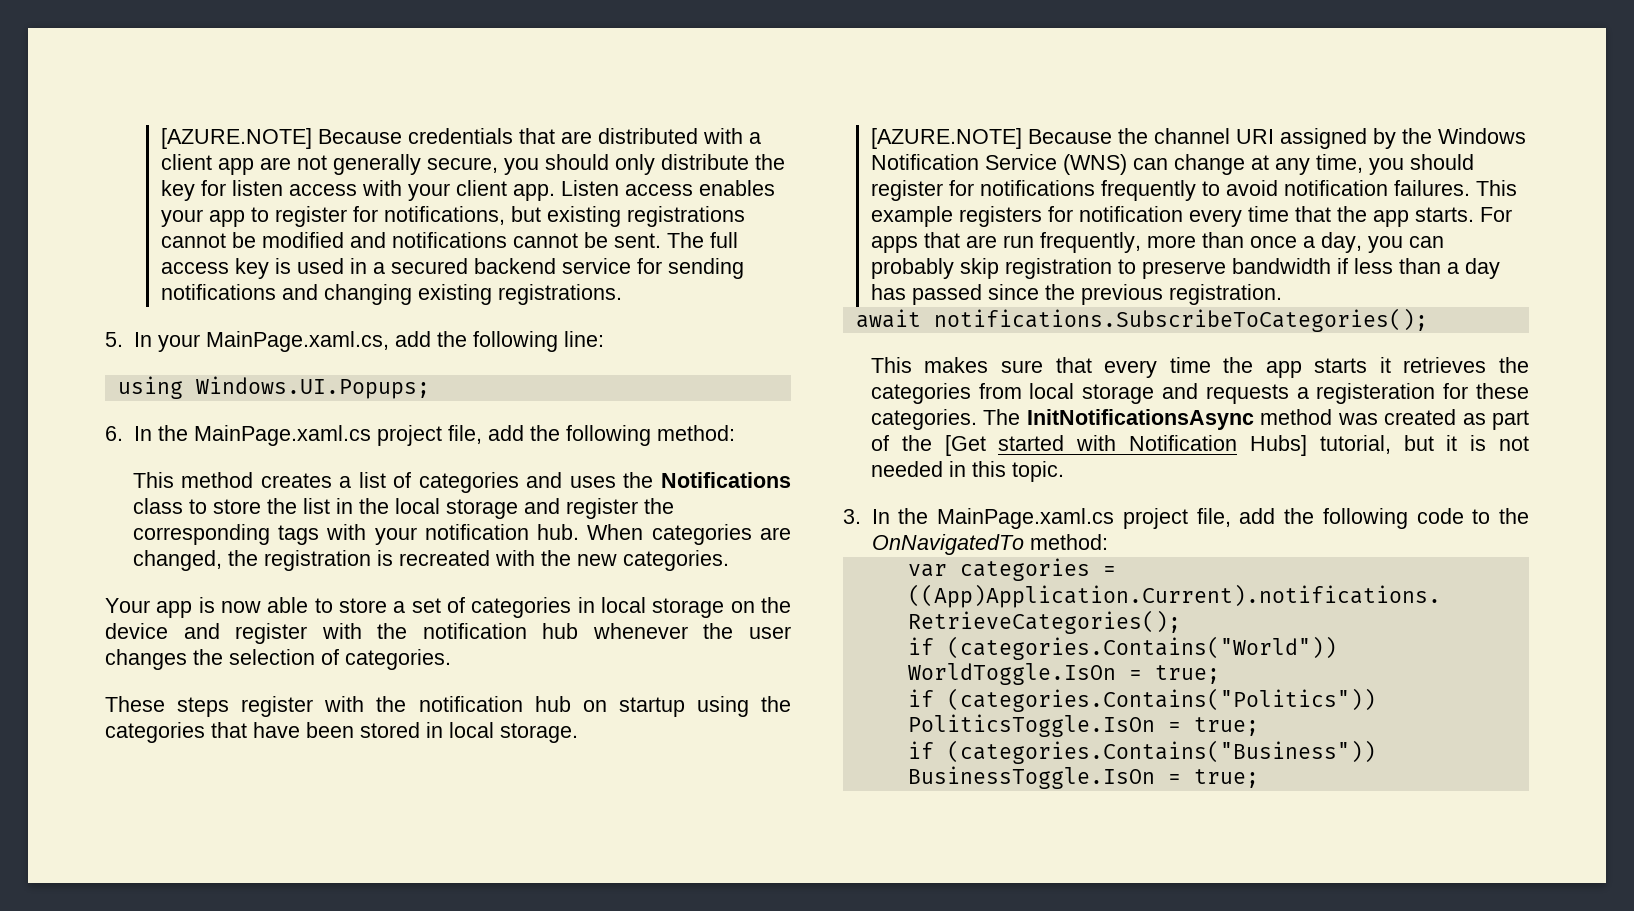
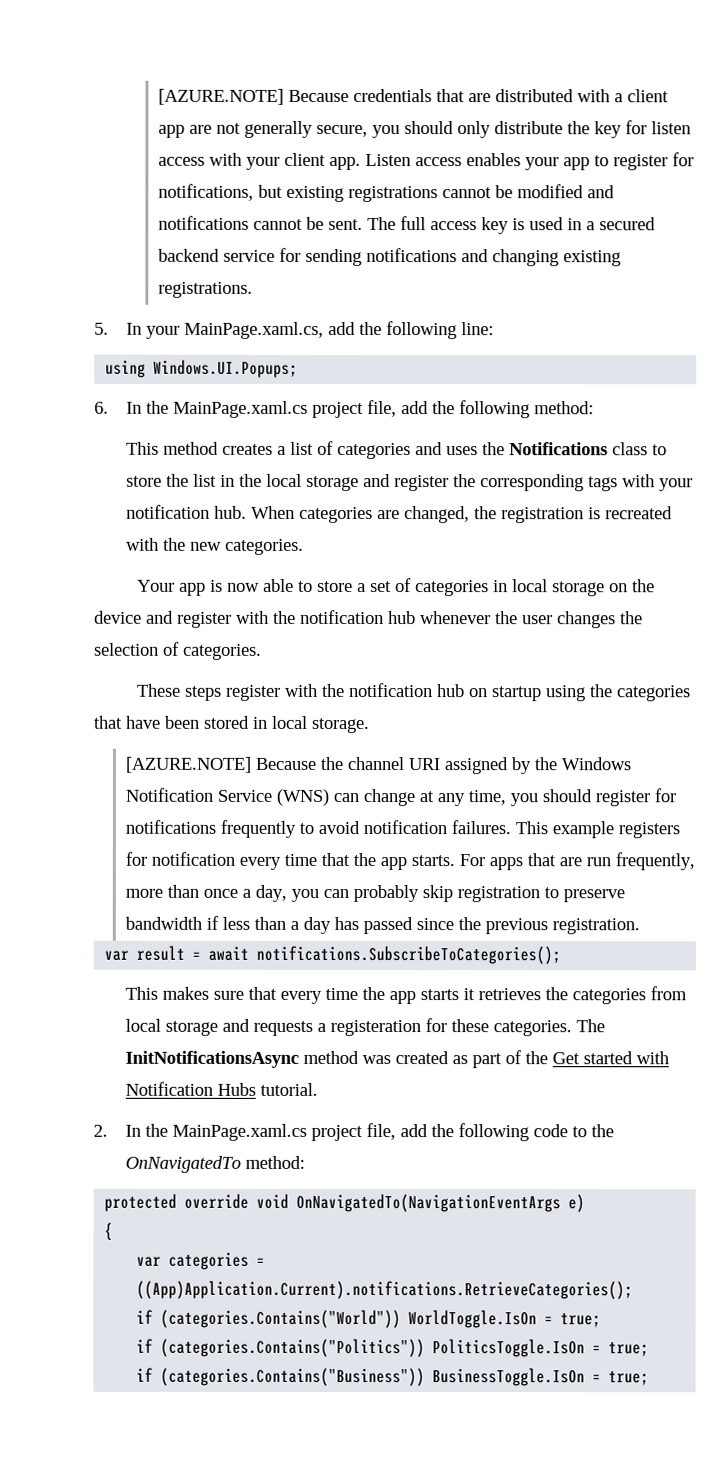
(1282, 294) none -> [104,945,202,961] var result =
[944,435,986,456] [Get -> [552,1052,581,1065] Get
[1249,435,1529,456] [870,461,1064,482] [843,509,861,524] Hubs] tutorial, but it is not needed in this topic. // 3. -> [217,1082,319,1096] [93,1124,108,1137] Hubs tutorial. // 2.
(1108, 542) none -> [104,1193,586,1213] [104,1222,114,1241] // protected override void OnNavigatedTo(NavigationEventArgs e) // {

